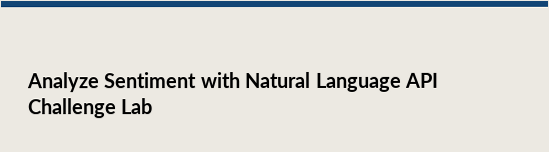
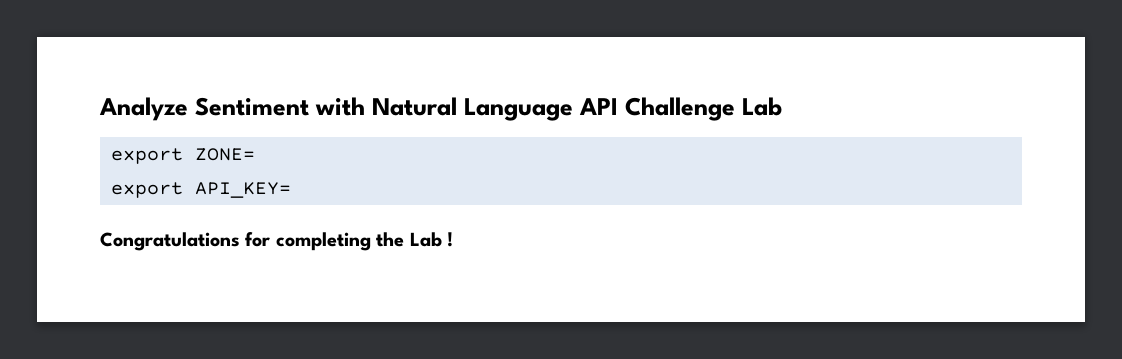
(154, 106) none -> [110,148,255,164] [110,182,291,198] [100,232,453,251] // export ZONE= // export API_KEY= // Congratulations for completing the Lab !

